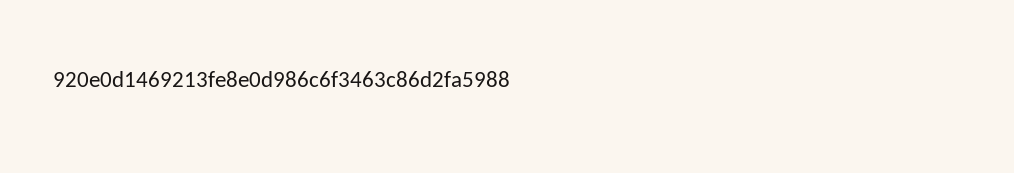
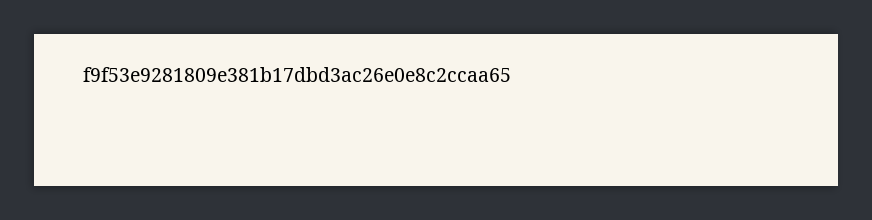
[53,71,510,87] 920e0d1469213fe8e0d986c6f3463c86d2fa5988 -> [83,67,511,82] f9f53e9281809e381b17dbd3ac26e0e8c2ccaa65

